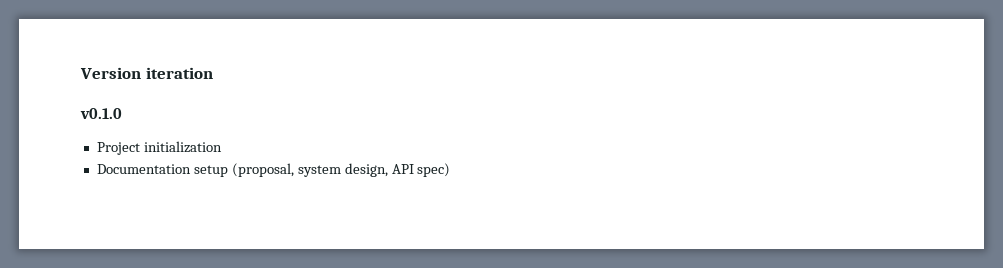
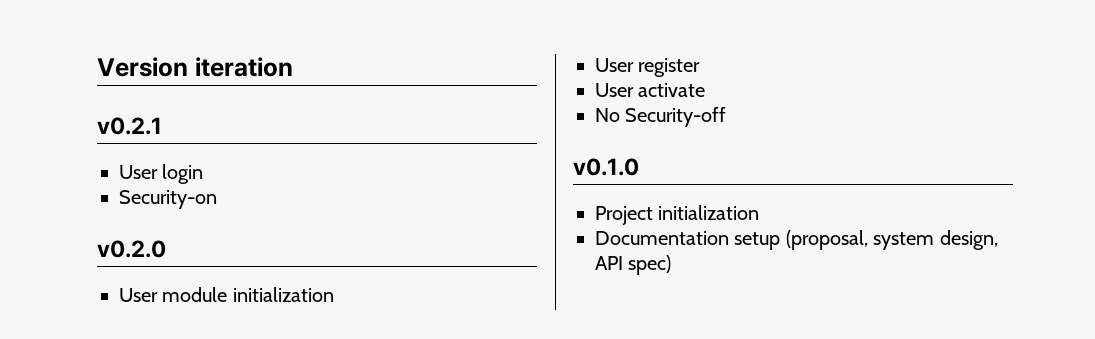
(213, 73) none -> [97,117,162,135] [119,164,204,184] [119,190,217,209] [97,240,166,258] [119,287,334,302] [595,58,701,77] [595,83,706,97] [595,107,727,127] // v0.2.1 // User login // Security-on // v0.2.0 // User module initialization // User register // User activate // No Security-off

